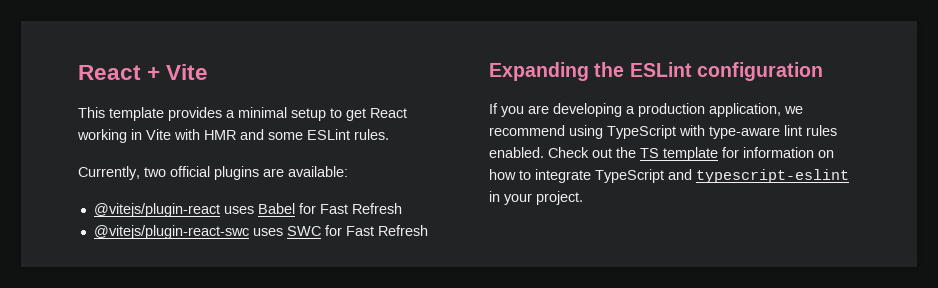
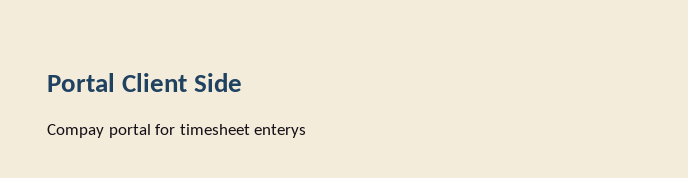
[78,64,209,80] [78,107,407,121] [77,129,389,143] [78,166,348,180] [93,203,402,217] [93,225,428,239] [489,62,823,81] [489,103,803,117] [489,125,837,139] [489,147,834,161] [489,169,849,183] [489,191,583,205] React + Vite // This template provides a minimal setup to get React working in Vite with HMR and some ESLint rules. // Currently, two official plugins are available: // @vitejs/plugin-react uses Babel for Fast Refresh // @vitejs/plugin-react-swc uses SWC for Fast Refresh // Expanding the ESLint configuration // If you are developing a production application, we recommend using TypeScript with type-aware lint rules enabled. Check out the TS template for information on how to integrate TypeScript and typescript-eslint in your project. -> [47,73,243,92] [47,124,307,138] Portal Client Side // Compay portal for timesheet enterys

